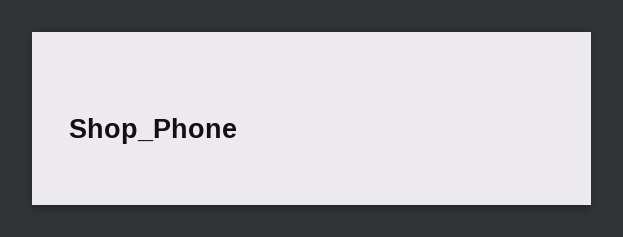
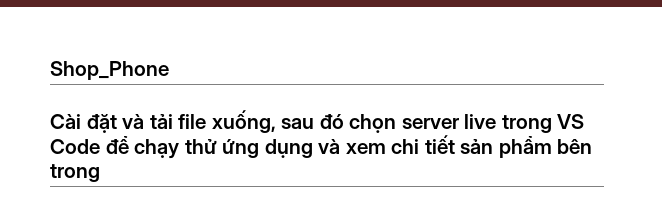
(237, 131) none -> [50,110,585,133] [50,135,593,159] [50,164,100,182] // Cài đặt và tải file xuống, sau đó chọn server live trong VS Code để chạy thử ứng dụng và xem chi tiết sản phẩm bên trong

